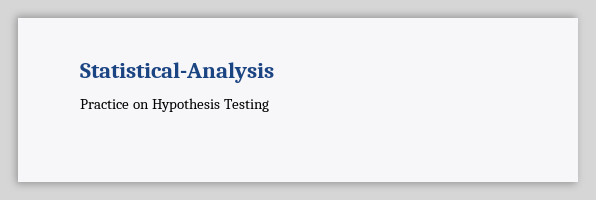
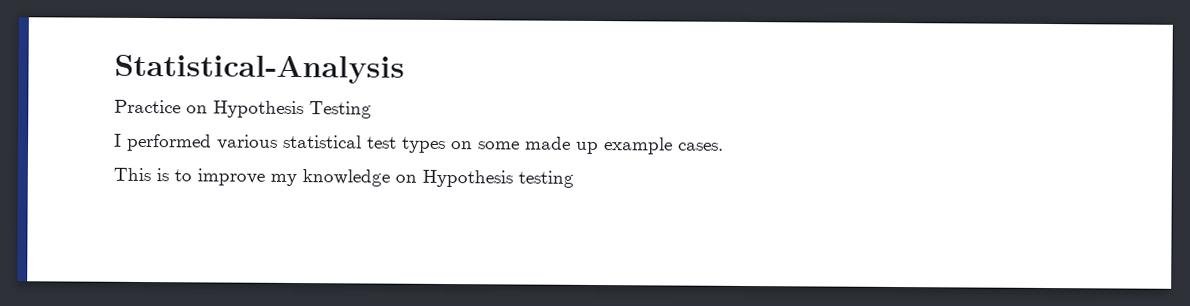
(269, 105) none -> [114,133,724,155] [113,167,574,188] // I performed various statistical test types on some made up example cases. // This is to improve my knowledge on Hypothesis testing

